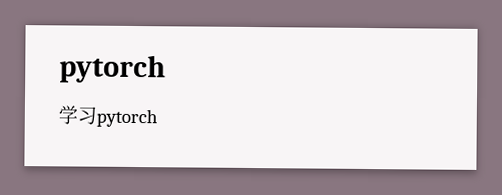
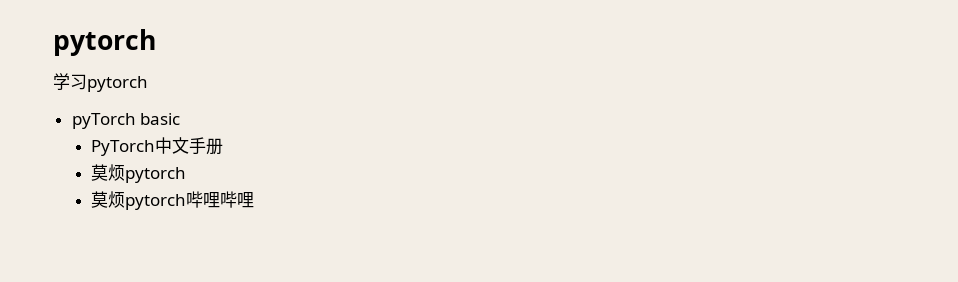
(158, 118) none -> [71,113,181,129] [91,137,224,156] [91,164,187,183] [91,191,255,210] // pyTorch basic // PyTorch中文手册 // 莫烦pytorch // 莫烦pytorch哔哩哔哩

